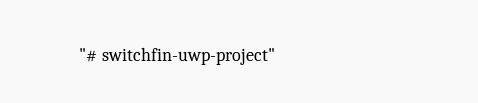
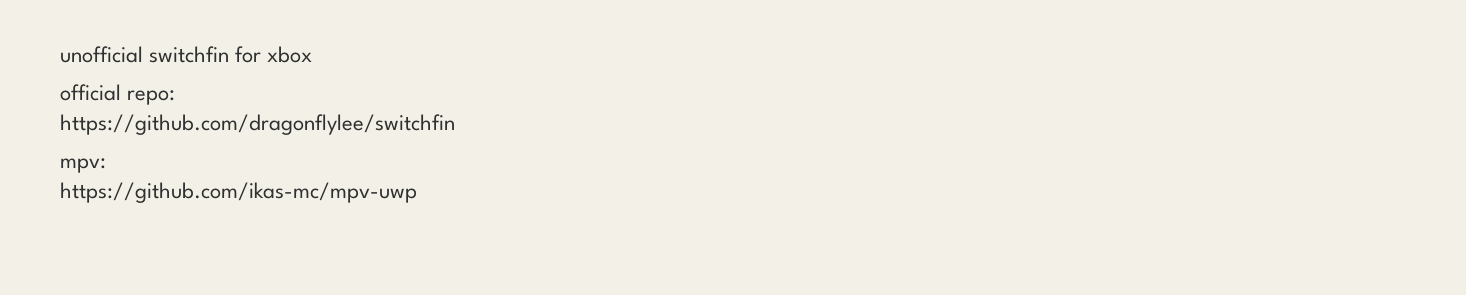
[79,47,275,65] "# switchfin-uwp-project" -> [60,46,313,63] [60,84,176,105] [60,114,455,135] [60,158,106,173] [60,182,417,203] unofficial switchfin for xbox // official repo: // https://github.com/dragonflylee/switchfin // mpv: // https://github.com/ikas-mc/mpv-uwp

